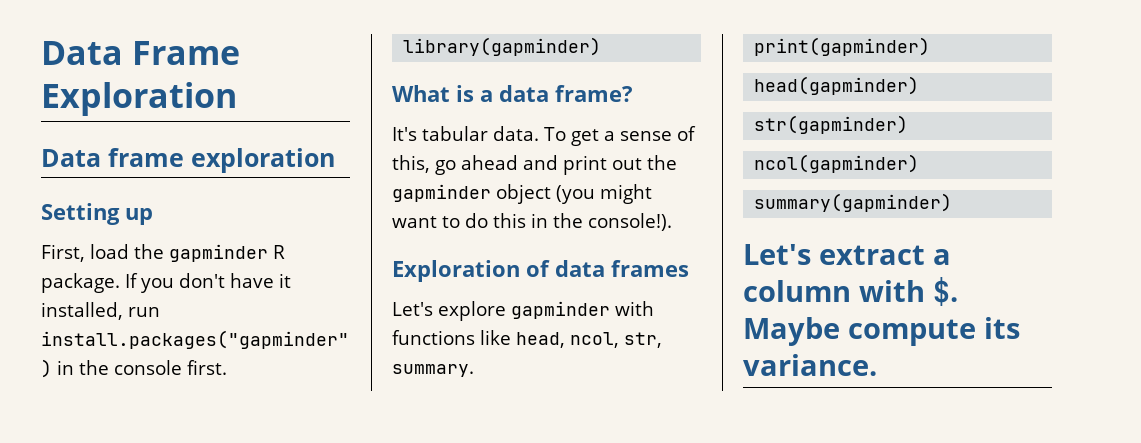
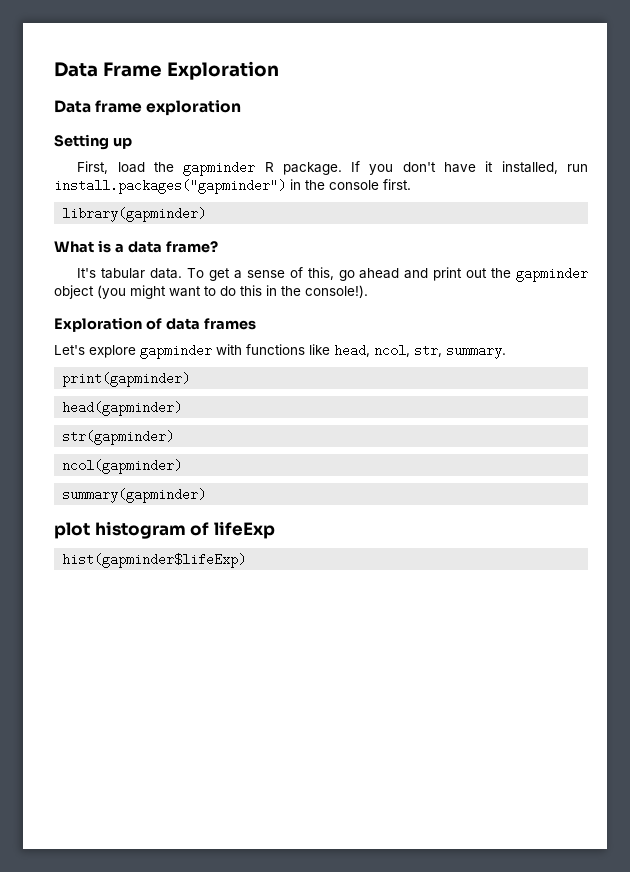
[743,244,951,265] [743,277,958,306] [743,317,1020,346] [743,354,877,376] Let's extract a column with $. Maybe compute its variance. -> [54,521,275,539] [62,553,247,568] plot histogram of lifeExp // hist(gapminder$lifeExp)

